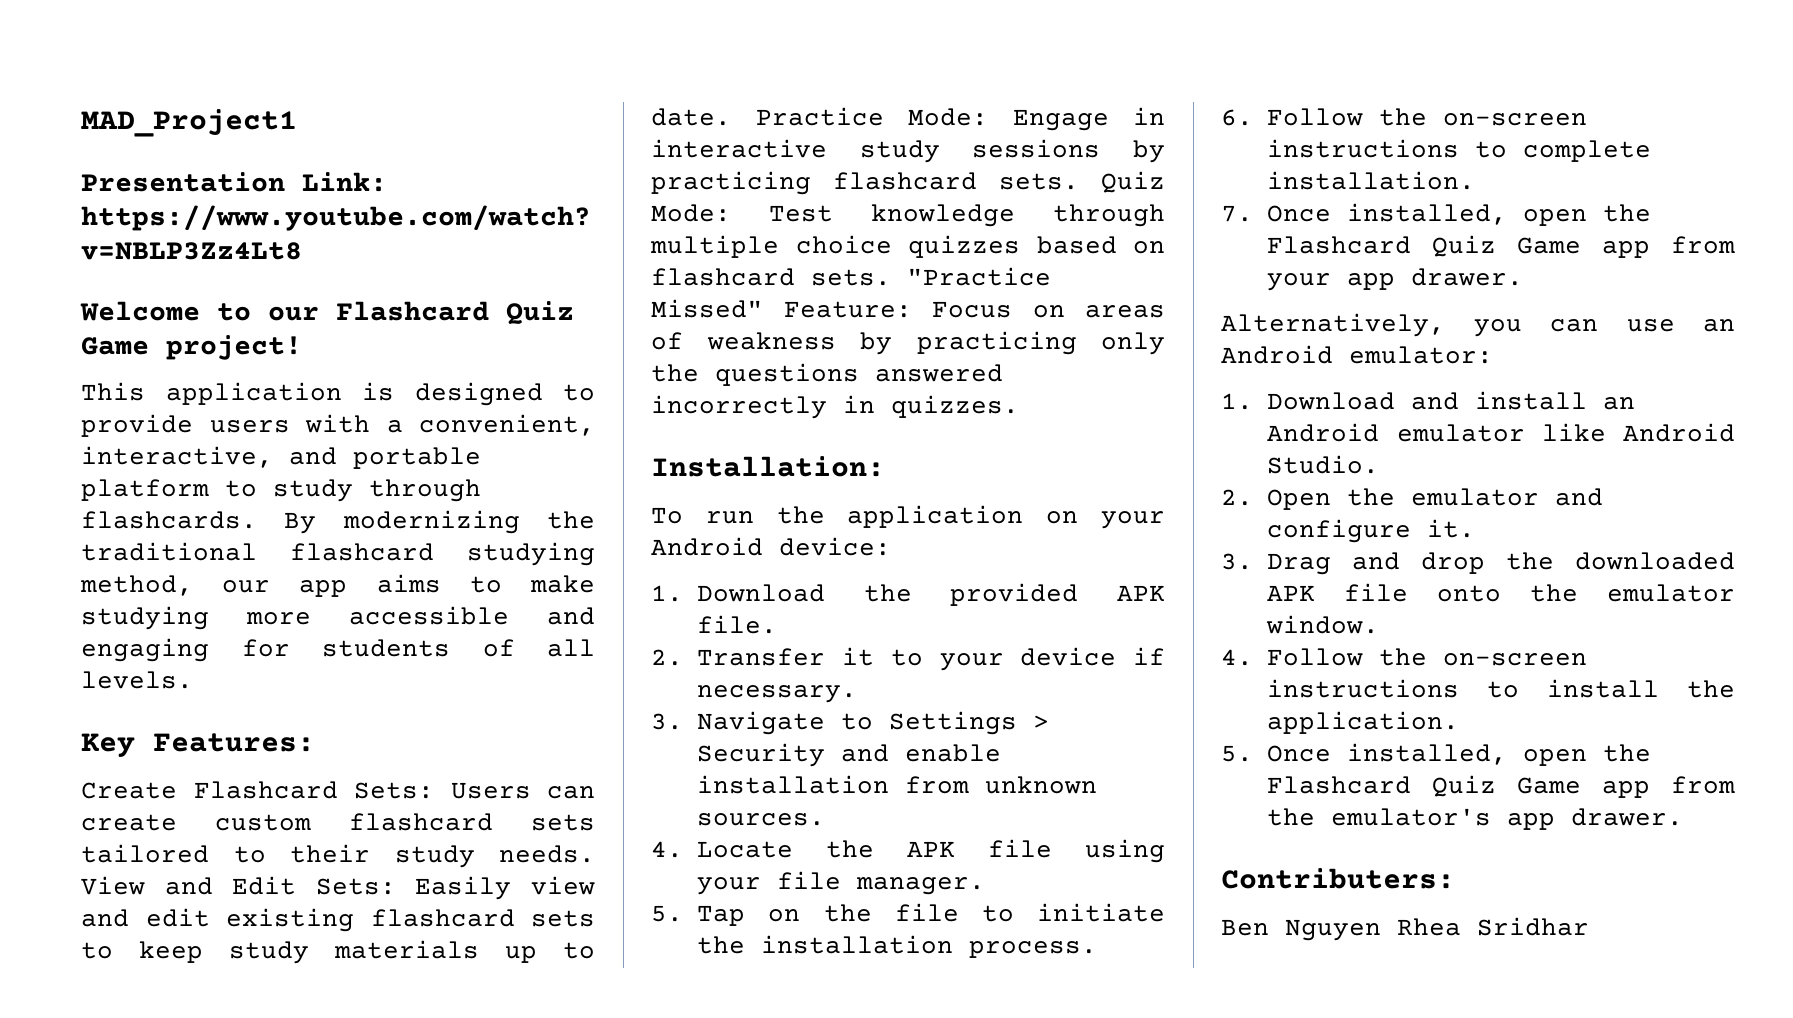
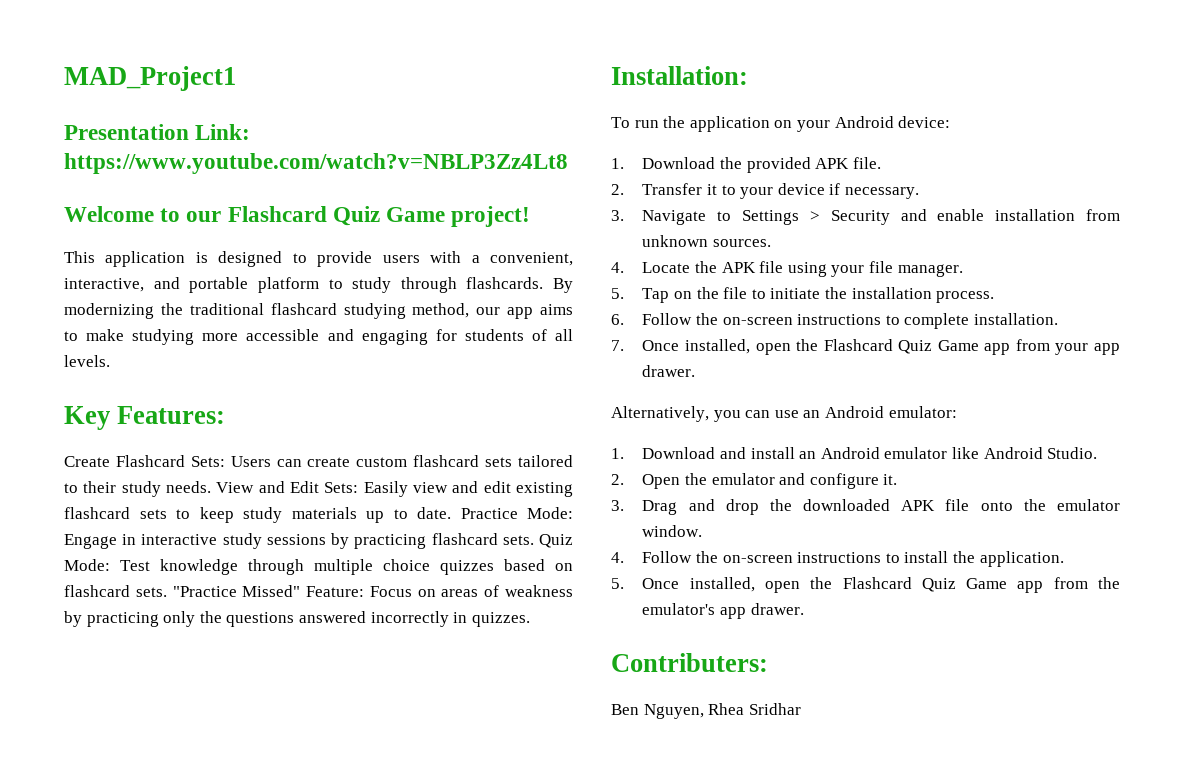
[1285,919,1381,941] Nguyen -> [643,704,704,719] Nguyen,

